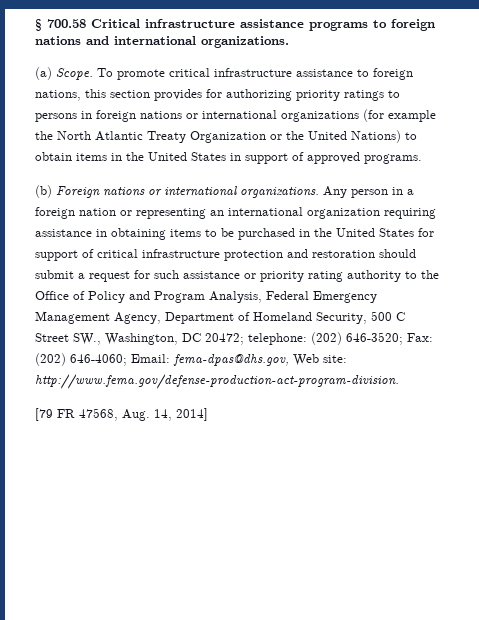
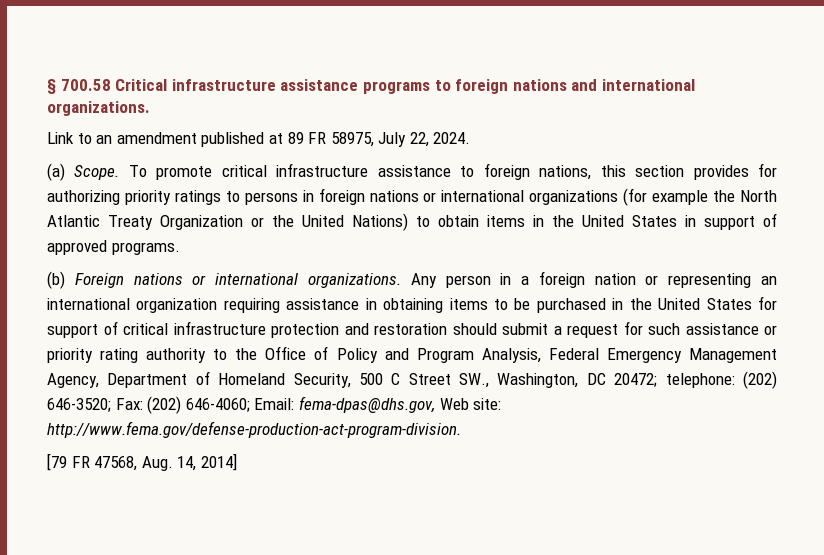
(289, 42) none -> [47,132,471,147] // Link to an amendment published at 89 FR 58975, July 22, 2024.

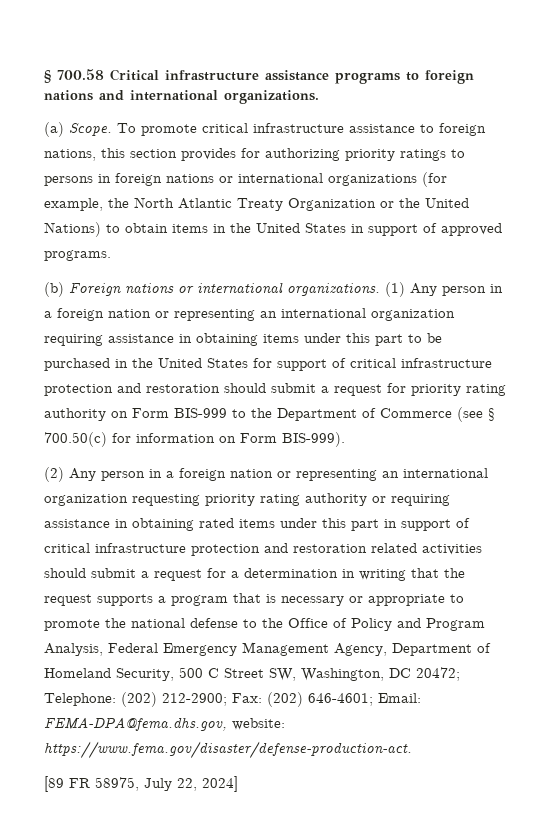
[47,132,471,147] // Link to an amendment published at 89 FR 58975, July 22, 2024. -> (319, 97) none
[652,190,709,205] example -> [44,198,103,211] example,
(401, 280) none -> [385,282,405,297] (1)
(488, 304) none -> [304,333,403,346] under this part
[648,323,777,335] [47,348,207,363] such assistance or priority rating authority -> [411,384,506,396] [44,407,495,422] [44,432,345,447] [44,467,488,482] [44,493,450,506] [44,518,470,531] [44,543,482,556] [44,568,465,581] [44,593,464,606] [44,618,238,631] priority rating authority on Form BIS-999 to the Department of Commerce (see § 700.50(c) for information on Form BIS-999). // (2) Any person in a foreign nation or representing an international organization requesting priority rating authority or requiring assistance in obtaining rated items under this part in support of critical infrastructure protection and restoration related activities should submit a request for a determination in writing that the request supports a program that is necessary or appropriate to promote the national defense
[459,373,490,388] SW., -> [269,668,296,681] SW,
[665,371,777,389] [47,396,502,414] [47,421,461,438] [47,453,237,471] telephone: (202) 646-3520; Fax: (202) 646-4060; Email: fema-dpas@dhs.gov, Web site: http://www.fema.gov/defense-production-act-program-division. // [79 FR 47568, Aug. 14, 2014] -> [44,692,421,707] [44,717,285,731] [44,741,412,759] [44,776,238,792] Telephone: (202) 212-2900; Fax: (202) 646-4601; Email: FEMA-DPA@fema.dhs.gov, website: https://www.fema.gov/disaster/defense-production-act. // [89 FR 58975, July 22, 2024]

